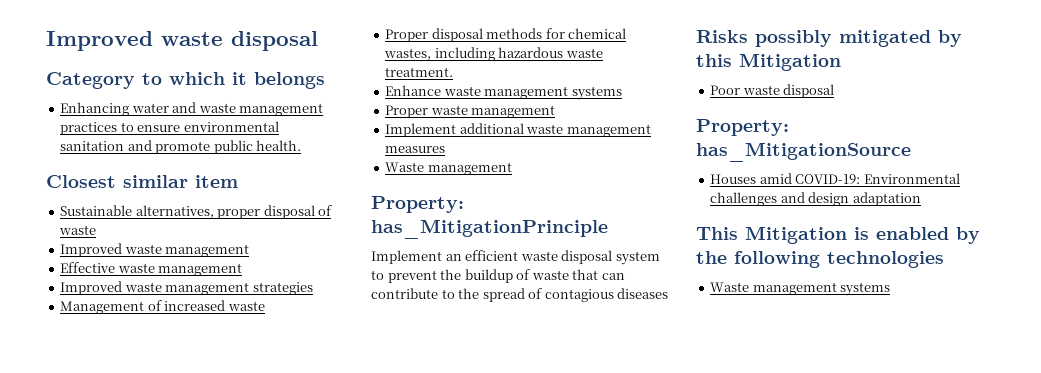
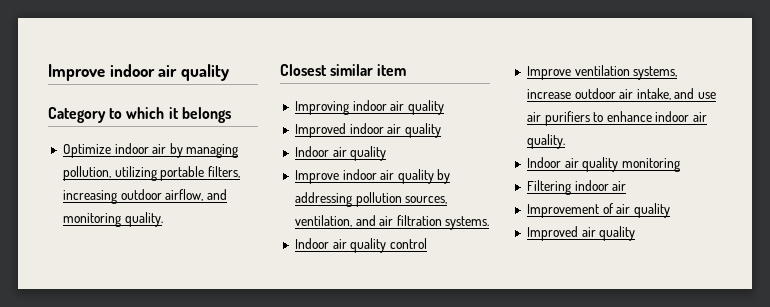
[46,31,318,51] Improved waste disposal -> [48,64,229,81] Improve indoor air quality
[60,102,324,116] [60,121,279,135] [60,140,302,154] [46,175,238,188] [60,205,333,219] [59,225,97,235] [60,243,250,257] [60,262,243,276] [60,281,313,295] [60,300,265,314] [385,28,627,42] [384,47,603,61] [385,67,454,77] [385,85,622,100] [385,105,556,118] [385,123,651,137] [385,146,446,153] [385,162,512,175] [371,196,464,213] [371,219,608,239] [371,250,660,265] [371,269,625,283] [371,288,669,302] [696,30,962,47] [696,53,841,71] [710,84,835,98] [696,119,789,136] [696,142,911,162] [710,173,960,184] [710,192,921,206] [696,226,980,244] [696,251,944,268] [710,282,891,296] Enhancing water and waste management practices to ensure environmental sanitation and promote public health. // Closest similar item // Sustainable alternatives, proper disposal of waste // Improved waste management // Effective waste management // Improved waste management strategies // Management of increased waste // Proper disposal methods for chemical wastes, including hazardous waste treatment. // Enhance waste management systems // Proper waste management // Implement additional waste management measures // Waste management // Property: has_MitigationPrinciple // Implement an efficient waste disposal system to prevent the buildup of waste that can contribute to the spread of contagious diseases // Risks possibly mitigated by this Mitigation // Poor waste disposal // Property: has_MitigationSource // Houses amid COVID-19: Environmental challenges and design adaptation // This Mitigation is enabled by the following technologies // Waste management systems -> [62,143,239,158] [62,166,240,181] [62,189,227,204] [62,212,163,227] [280,64,407,76] [294,100,444,115] [294,123,441,138] [294,146,387,161] [294,169,451,184] [294,192,448,207] [294,215,490,230] [294,238,427,253] [526,65,678,80] [526,88,717,100] [526,111,708,126] [526,134,565,149] [526,157,680,172] [526,180,627,195] [526,203,670,218] [526,226,636,241] Optimize indoor air by managing pollution, utilizing portable filters, increasing outdoor airflow, and monitoring quality. // Closest similar item // Improving indoor air quality // Improved indoor air quality // Indoor air quality // Improve indoor air quality by addressing pollution sources, ventilation, and air filtration systems. // Indoor air quality control // Improve ventilation systems, increase outdoor air intake, and use air purifiers to enhance indoor air quality. // Indoor air quality monitoring // Filtering indoor air // Improvement of air quality // Improved air quality

